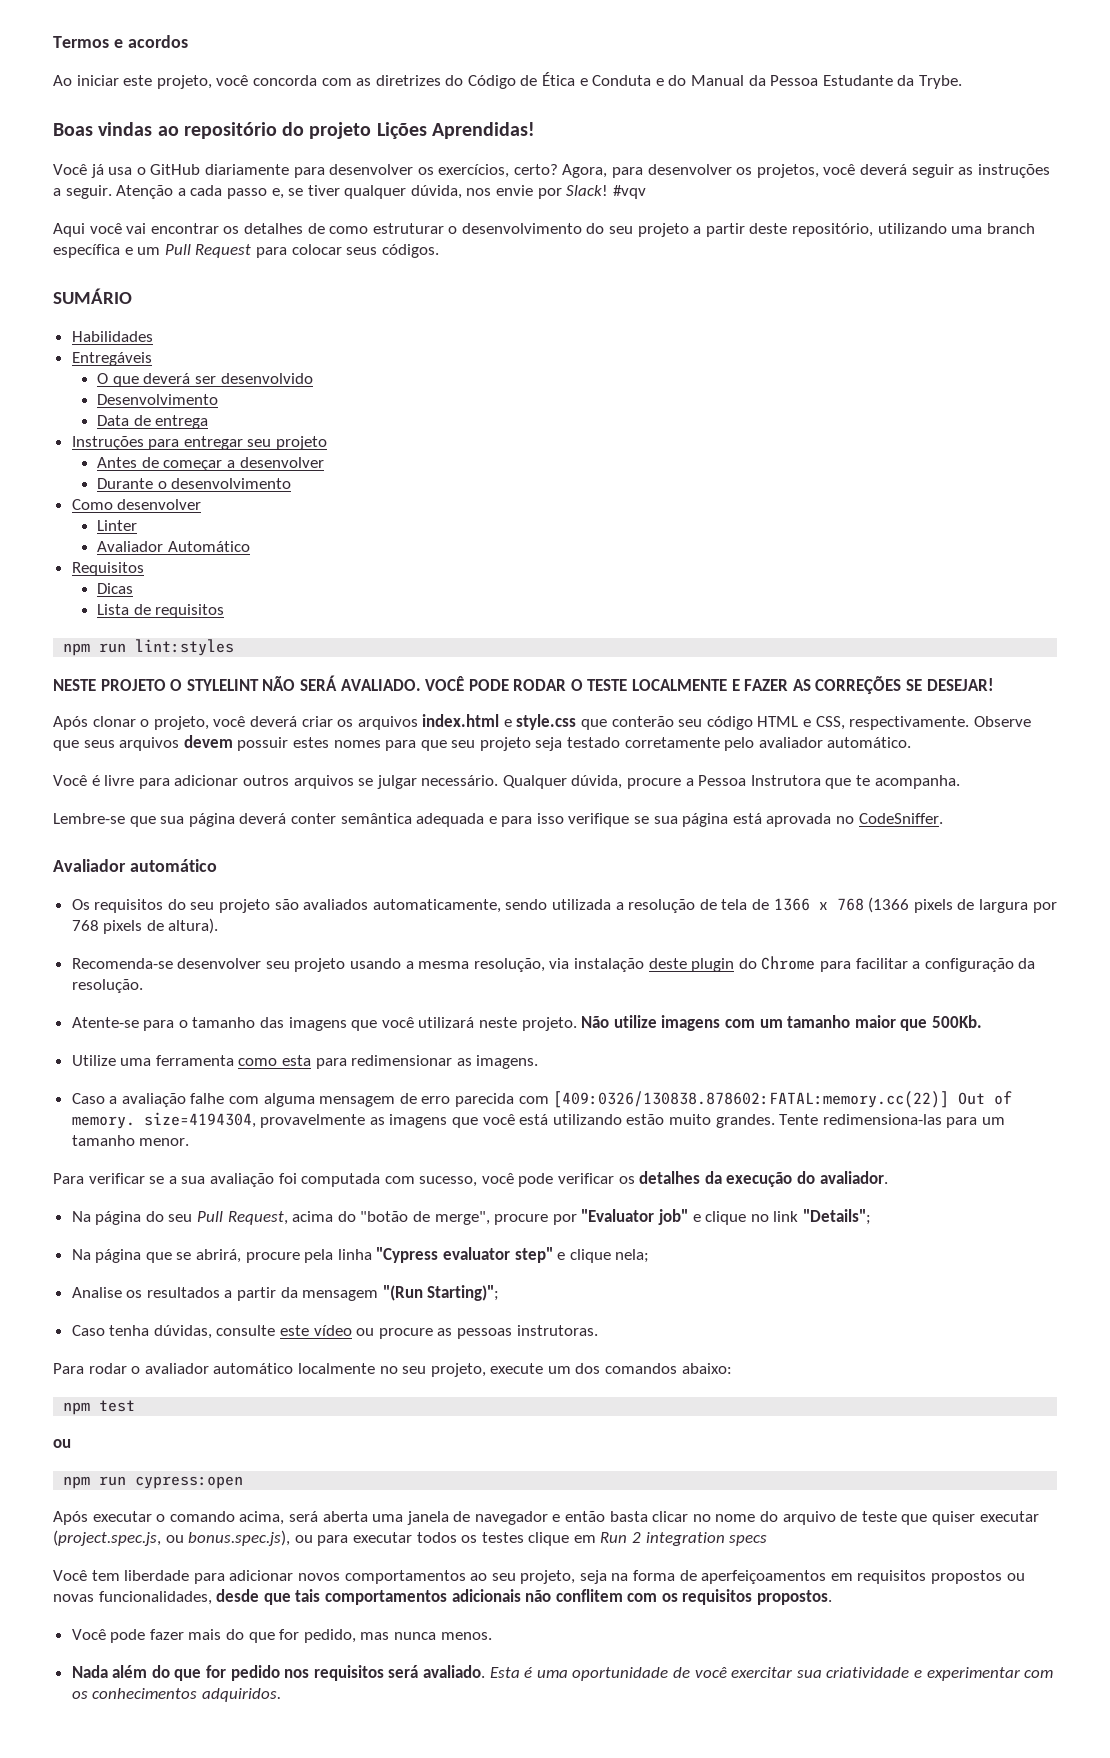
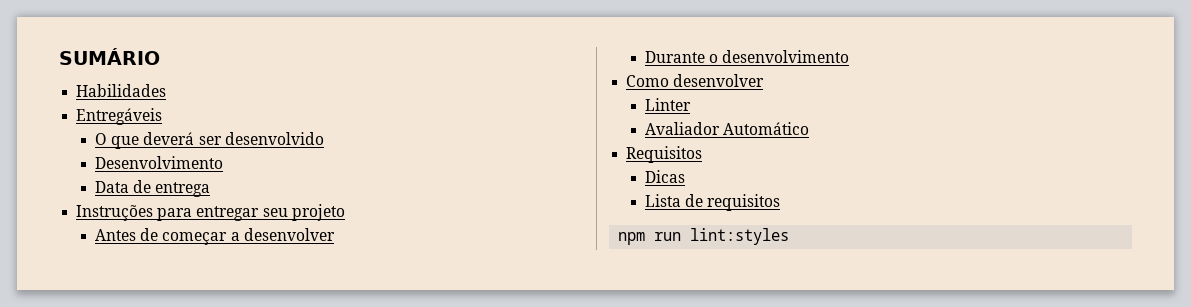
[53,35,188,48] [53,72,962,89] [53,122,535,139] [53,164,1050,178] [53,185,646,199] [53,223,1035,237] [53,244,439,258] Termos e acordos // Ao iniciar este projeto, você concorda com as diretrizes do Código de Ética e Conduta e do Manual da Pessoa Estudante da Trybe. // Boas vindas ao repositório do projeto Lições Aprendidas! // Você já usa o GitHub diariamente para desenvolver os exercícios, certo? Agora, para desenvolver os projetos, você deverá seguir as instruções a seguir. Atenção a cada passo e, se tiver qualquer dúvida, nos envie por Slack! #vqv // Aqui você vai encontrar os detalhes de como estruturar o desenvolvimento do seu projeto a partir deste repositório, utilizando uma branch específica e um Pull Request para colocar seus códigos. // -> (59, 56) none
[53,675,994,694] [53,714,1031,730] [53,735,912,751] [53,775,960,789] [53,813,943,827] [53,859,217,872] [71,897,1057,913] [71,918,219,934] [71,956,1036,972] [71,979,143,993] [71,1015,982,1031] [71,1055,539,1069] [71,1091,1013,1108] [71,1112,1005,1129] [71,1135,190,1146] [53,1171,888,1187] [71,1209,871,1225] [71,1247,650,1263] [71,1285,500,1301] [71,1325,598,1339] [53,1363,732,1377] [63,1400,136,1415] [53,1439,71,1448] [63,1476,244,1489] [53,1511,1039,1525] [53,1530,768,1546] [53,1570,1025,1584] [53,1589,833,1605] [71,1629,492,1643] [71,1665,1054,1681] [71,1688,281,1702] // NESTE PROJETO O STYLELINT NÃO SERÁ AVALIADO. VOCÊ PODE RODAR O TESTE LOCALMENTE E FAZER AS CORREÇÕES SE DESEJAR! // Após clonar o projeto, você deverá criar os arquivos index.html e style.css que conterão seu código HTML e CSS, respectivamente. Observe que seus arquivos devem possuir estes nomes para que seu projeto seja testado corretamente pelo avaliador automático. // Você é livre para adicionar outros arquivos se julgar necessário. Qualquer dúvida, procure a Pessoa Instrutora que te acompanha. // Lembre-se que sua página deverá conter semântica adequada e para isso verifique se sua página está aprovada no CodeSniffer. // Avaliador automático // Os requisitos do seu projeto são avaliados automaticamente, sendo utilizada a resolução de tela de 1366 x 768 (1366 pixels de largura por 768 pixels de altura). // Recomenda-se desenvolver seu projeto usando a mesma resolução, via instalação deste plugin do Chrome para facilitar a configuração da resolução. // Atente-se para o tamanho das imagens que você utilizará neste projeto. Não utilize imagens com um tamanho maior que 500Kb. // Utilize uma ferramenta como esta para redimensionar as imagens. // Caso a avaliação falhe com alguma mensagem de erro parecida com [409:0326/130838.878602:FATAL:memory.cc(22)] Out of memory. size=4194304, provavelmente as imagens que você está utilizando estão muito grandes. Tente redimensiona-las para um tamanho menor. // Para verificar se a sua avaliação foi computada com sucesso, você pode verificar os detalhes da execução do avaliador. // Na página do seu Pull Request, acima do "botão de merge", procure por "Evaluator job" e clique no link "Details"; // Na página que se abrirá, procure pela linha "Cypress evaluator step" e clique nela; // Analise os resultados a partir da mensagem "(Run Starting)"; // Caso tenha dúvidas, consulte este vídeo ou procure as pessoas instrutoras. // Para rodar o avaliador automático localmente no seu projeto, execute um dos comandos abaixo: // npm test // ou // npm run cypress:open // Após executar o comando acima, será aberta uma janela de navegador e então basta clicar no nome do arquivo de teste que quiser executar (project.spec.js, ou bonus.spec.js), ou para executar todos os testes clique em Run 2 integration specs // Você tem liberdade para adicionar novos comportamentos ao seu projeto, seja na forma de aperfeiçoamentos em requisitos propostos ou novas funcionalidades, desde que tais comportamentos adicionais não conflitem com os requisitos propostos. // Você pode fazer mais do que for pedido, mas nunca menos. // Nada além do que for pedido nos requisitos será avaliado. Esta é uma oportunidade de você exercitar sua criatividade e experimentar com os conhecimentos adquiridos. -> (790, 236) none

